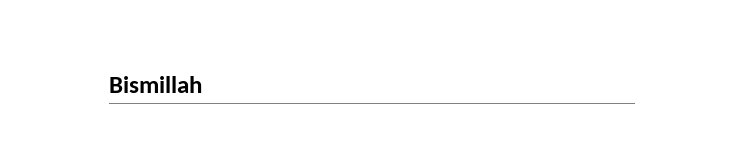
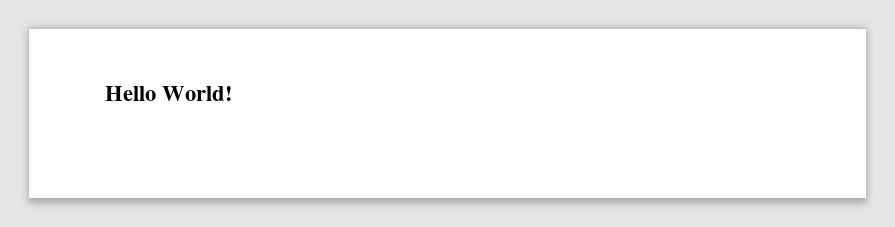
[109,76,202,93] Bismillah -> [105,86,234,101] Hello World!

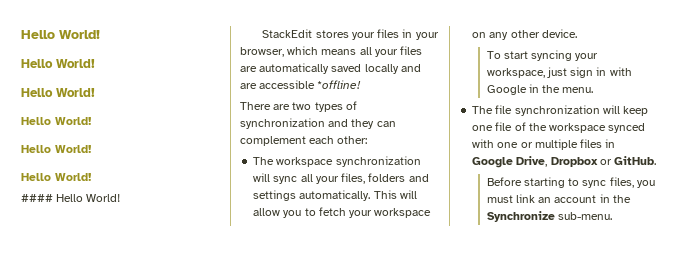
[105,86,234,101] Hello World! -> [21,30,100,39] [21,59,95,68] [21,88,95,97] [21,117,91,125] [21,145,91,153] [21,173,91,181] [21,194,121,202] [262,29,439,40] [240,46,423,57] [240,63,421,74] [240,80,362,89] [240,101,357,112] [240,118,396,129] [240,136,368,146] [253,156,421,167] [253,173,429,184] [253,190,417,201] [253,207,432,218] [472,29,577,40] [486,50,599,61] [486,67,632,78] [486,84,594,95] [472,105,649,116] [472,122,646,133] [472,139,616,150] [472,156,657,168] [486,177,655,188] [486,194,631,203] [486,211,612,222] Hello World! // Hello World! // Hello World! // Hello World! // Hello World! // Hello World! // #### Hello World! // StackEdit stores your files in your browser, which means all your files are automatically saved locally and are accessible *offline! // There are two types of synchronization and they can complement each other: // The workspace synchronization will sync all your files, folders and settings automatically. This will allow you to fetch your workspace on any other device. // To start syncing your workspace, just sign in with Google in the menu. // The file synchronization will keep one file of the workspace synced with one or multiple files in Google Drive, Dropbox or GitHub. // Before starting to sync files, you must link an account in the Synchronize sub-menu.

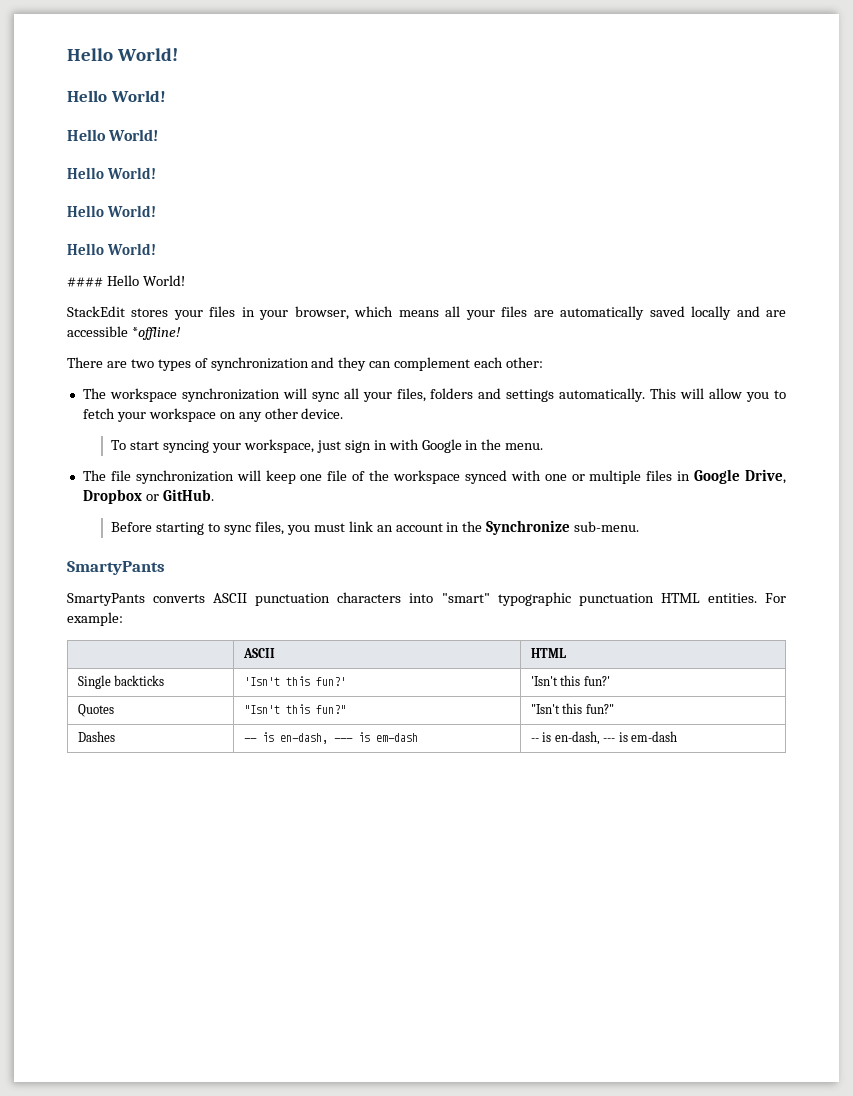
(612, 216) none -> [67,561,165,575] [67,592,786,606] [67,612,123,626] [242,648,275,658] [530,648,566,658] [77,675,165,689] [243,676,346,686] [530,675,610,686] [77,704,114,717] [243,704,346,714] [530,703,614,714] [77,731,115,742] [243,732,418,744] [530,731,678,745] // SmartyPants // SmartyPants converts ASCII punctuation characters into "smart" typographic punctuation HTML entities. For example: // | ASCII | HTML // Single backticks | 'Isn't this fun?' | 'Isn't this fun?' // Quotes | "Isn't this fun?" | "Isn't this fun?" // Dashes | -- is en-dash, --- is em-dash | -- is en-dash, --- is em-dash

